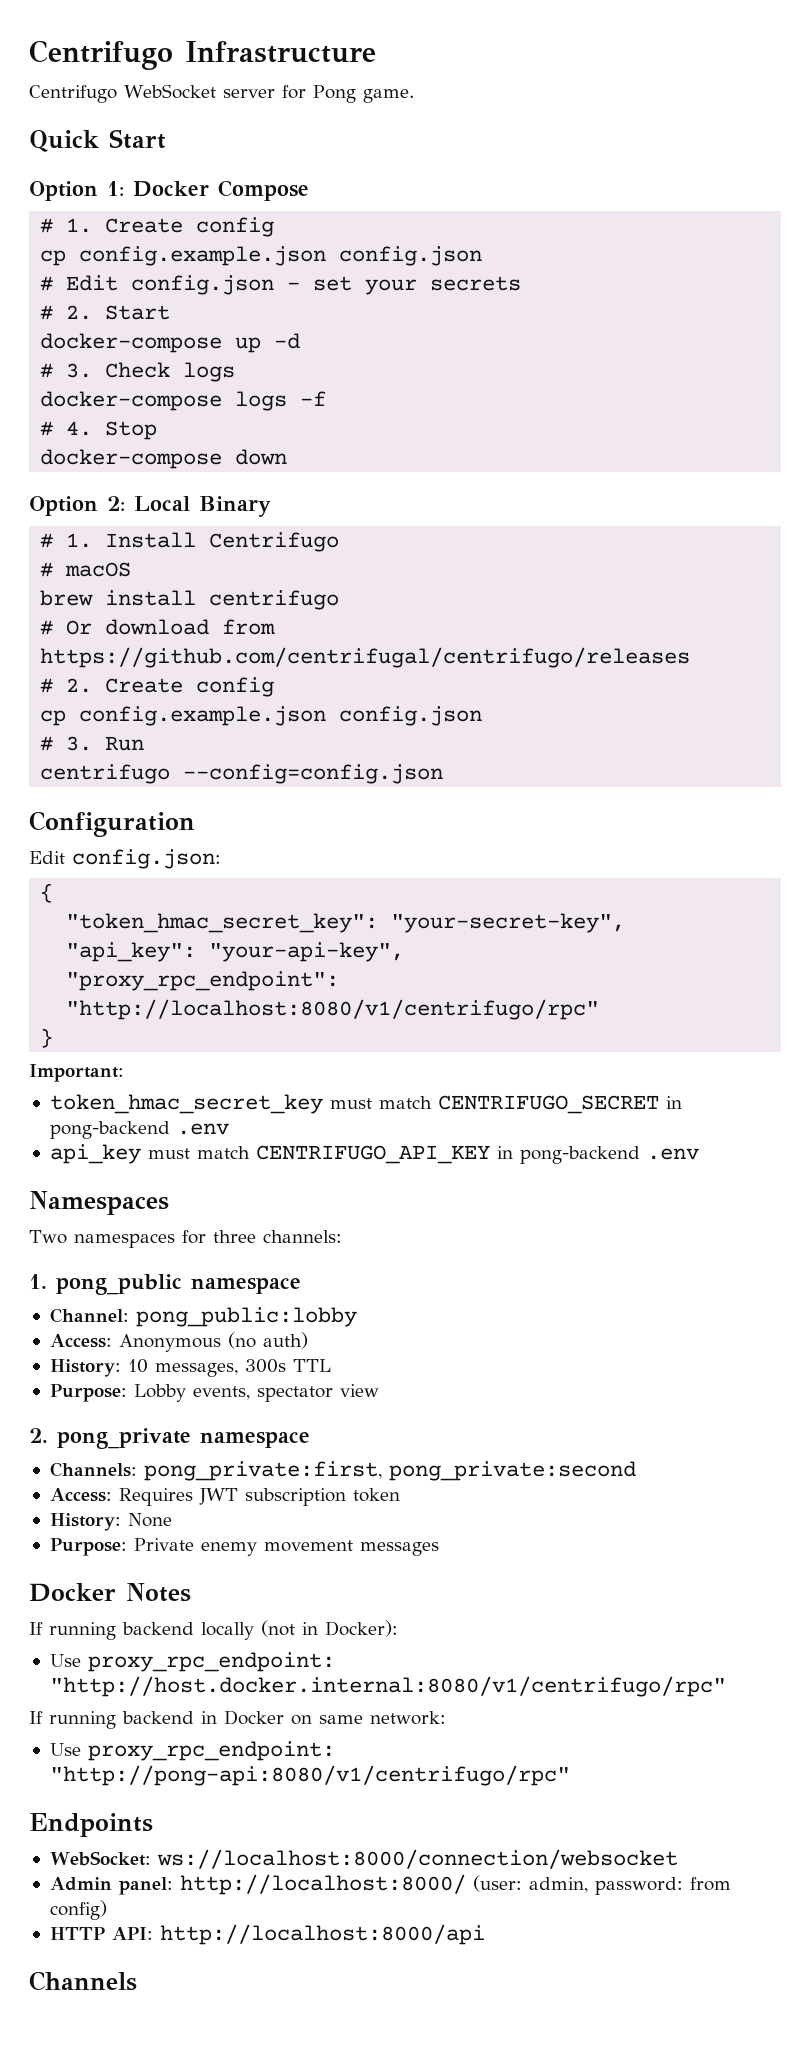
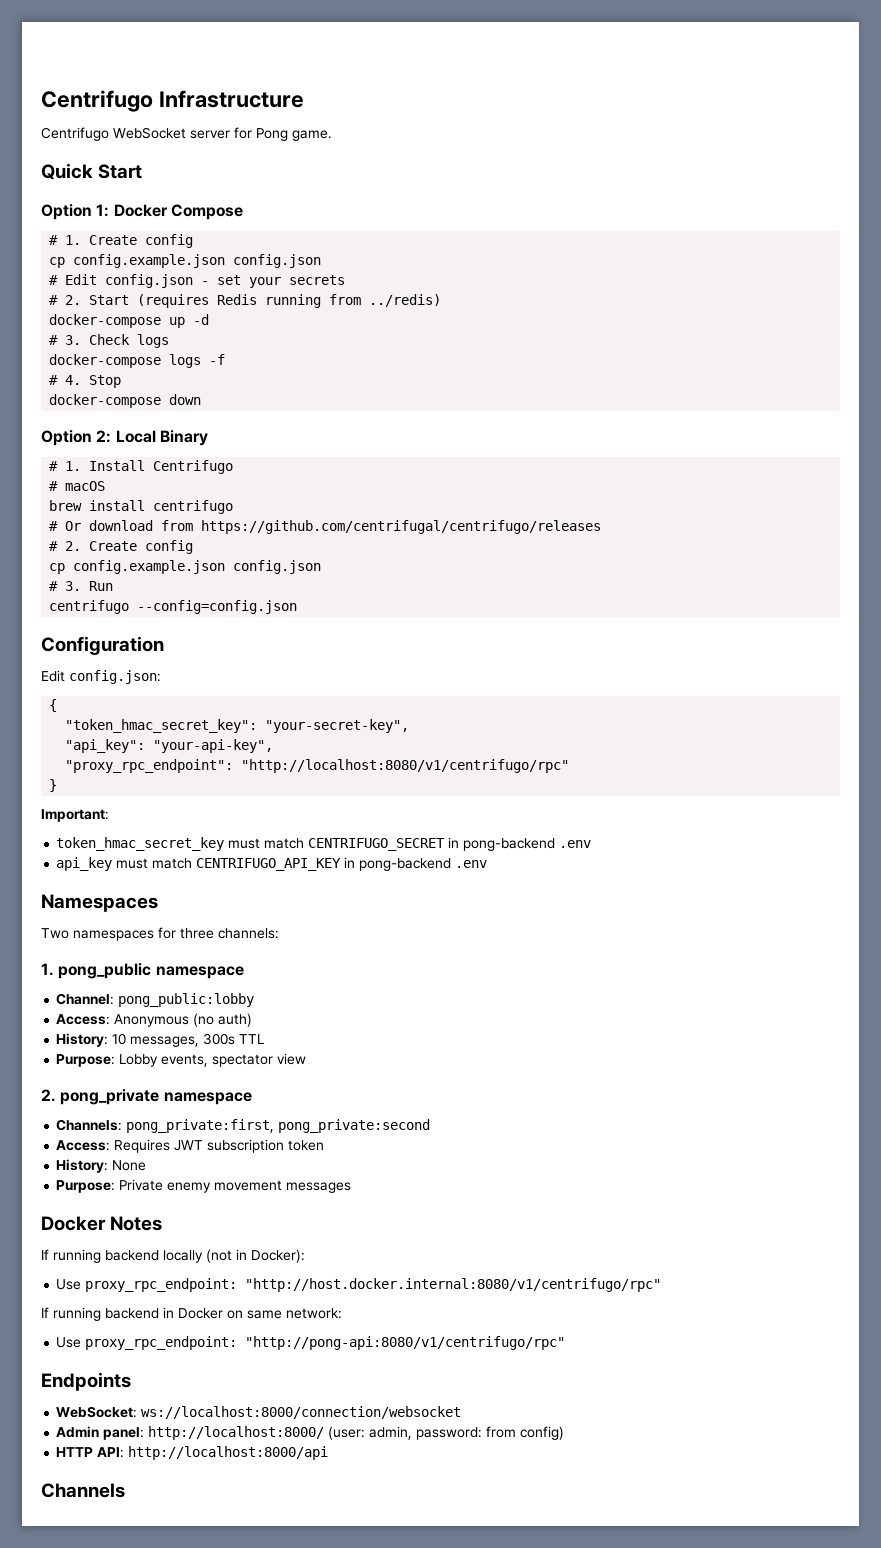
(171, 312) none -> [137,294,442,308] (requires Redis running from ../redis)

